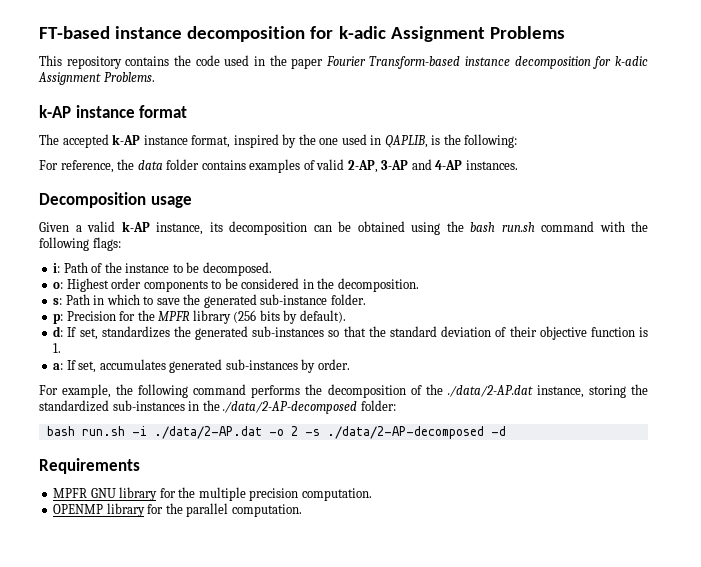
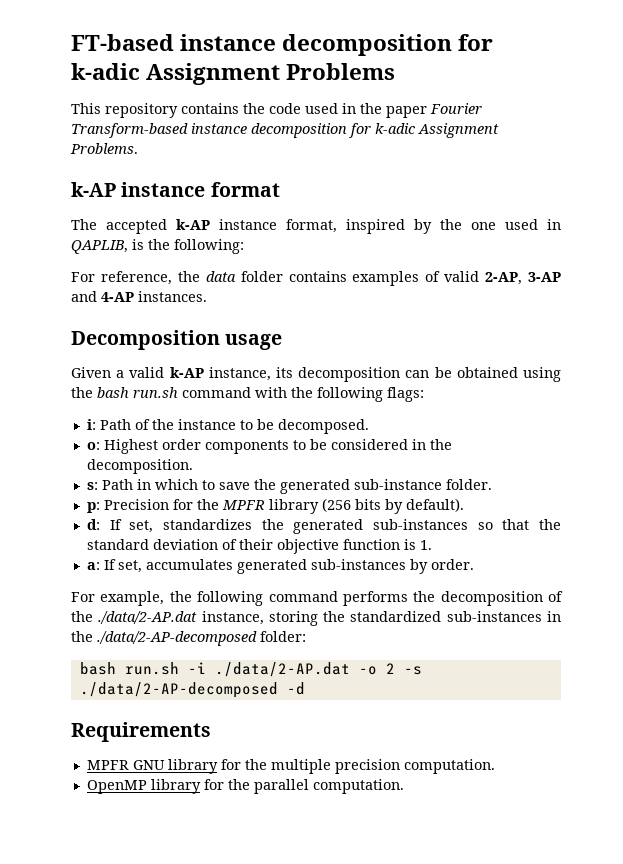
[53,504,104,514] OPENMP -> [86,780,147,794] OpenMP

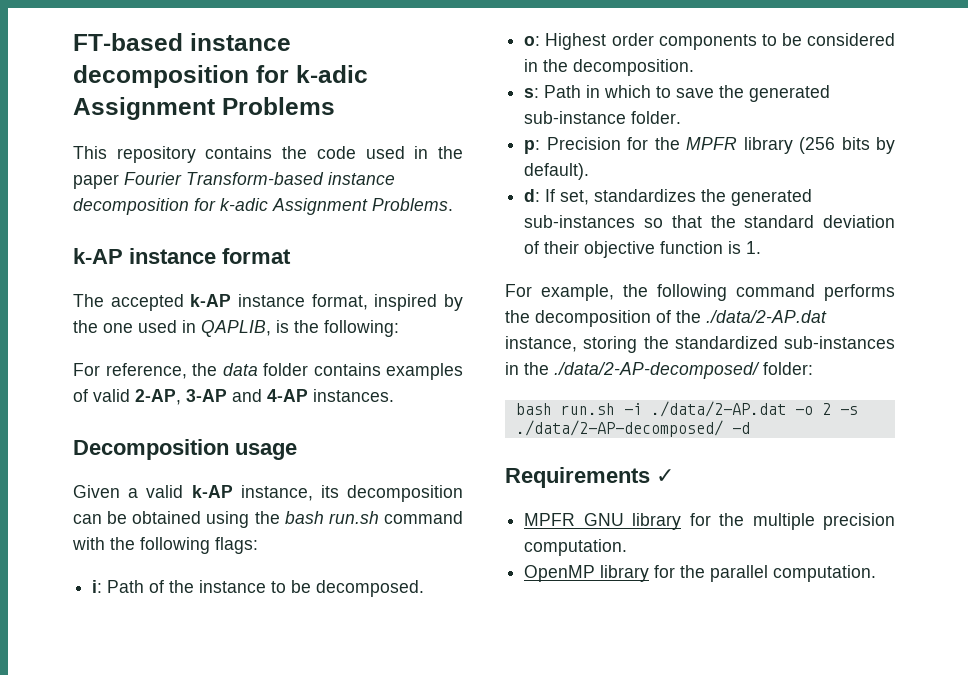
[86,559,474,574] // a: If set, accumulates generated sub-instances by order. -> (762, 247) none
[97,631,257,646] ./data/2-AP-decomposed -> [554,362,760,379] ./data/2-AP-decomposed/
[79,682,278,698] ./data/2-AP-decomposed -> [515,420,723,437] ./data/2-AP-decomposed/
(211, 732) none -> [656,469,674,483] ✓

